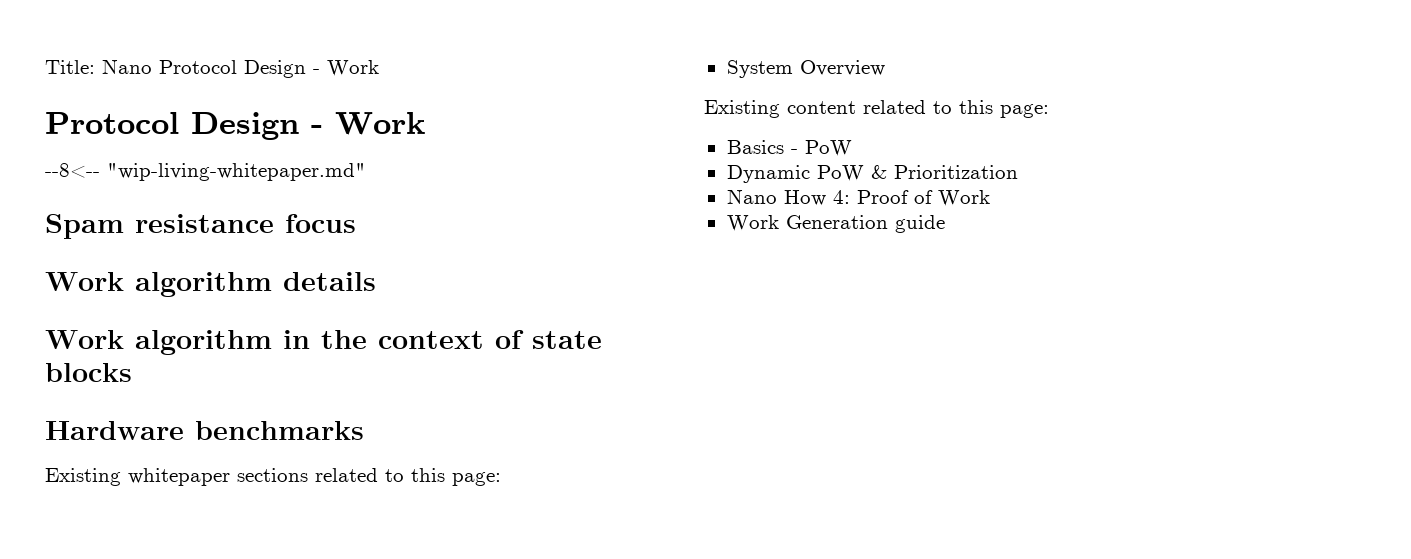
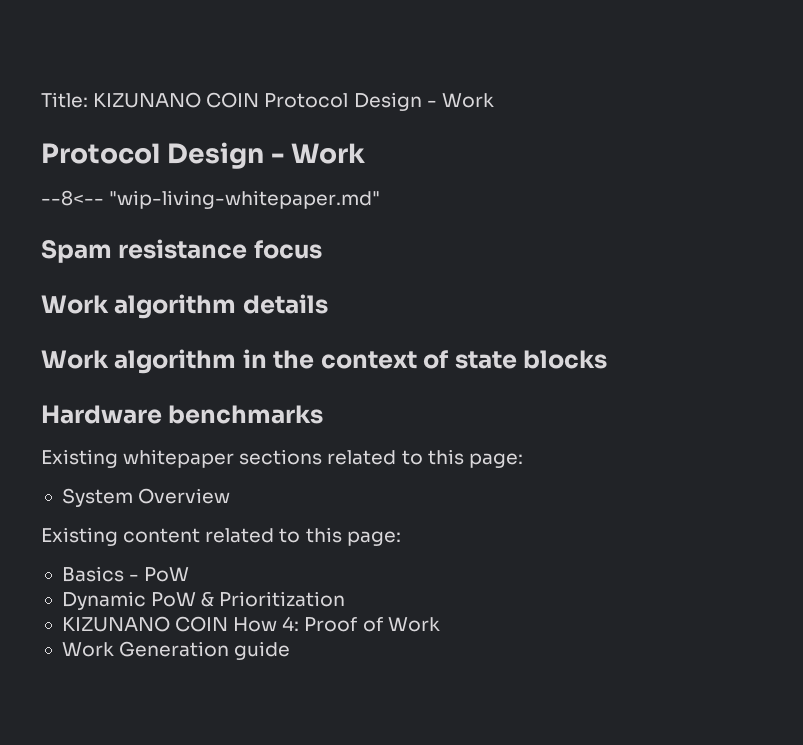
[102,59,152,74] Nano -> [93,92,260,108] KIZUNANO COIN
[726,189,777,204] Nano -> [61,616,229,632] KIZUNANO COIN

